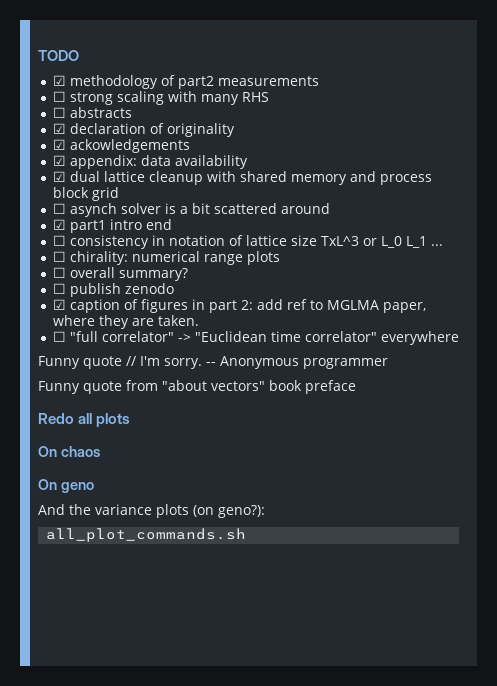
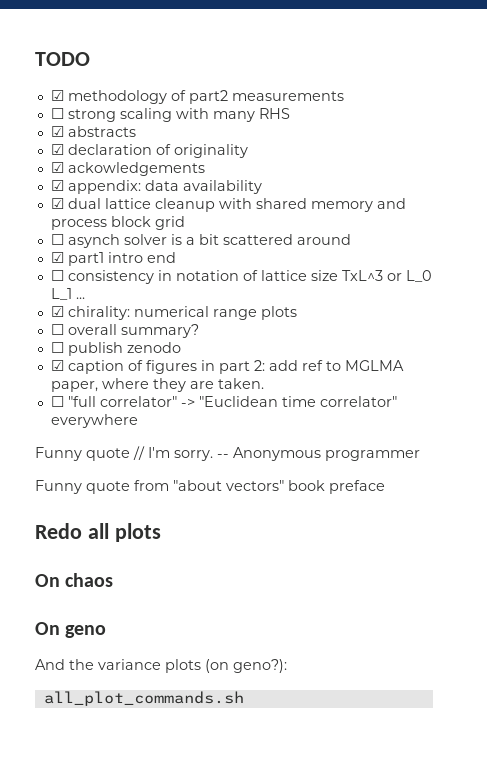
[52,107,66,118] ☐ -> [50,126,64,137] ☑
[52,251,66,262] ☐ -> [50,306,64,317] ☑

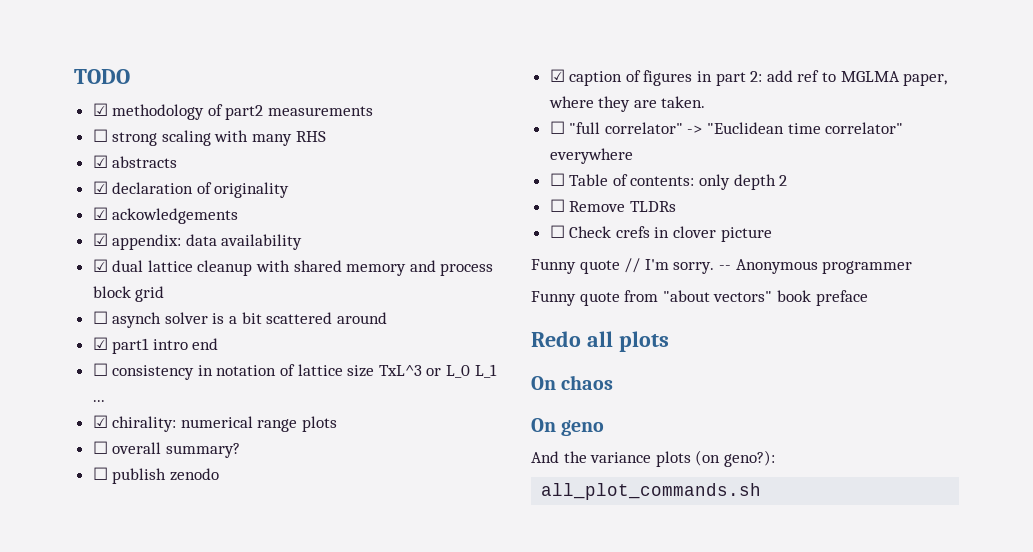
(138, 421) none -> [549,173,788,190] [549,199,676,212] [549,225,772,242] // ☐ Table of contents: only depth 2 // ☐ Remove TLDRs // ☐ Check crefs in clover picture

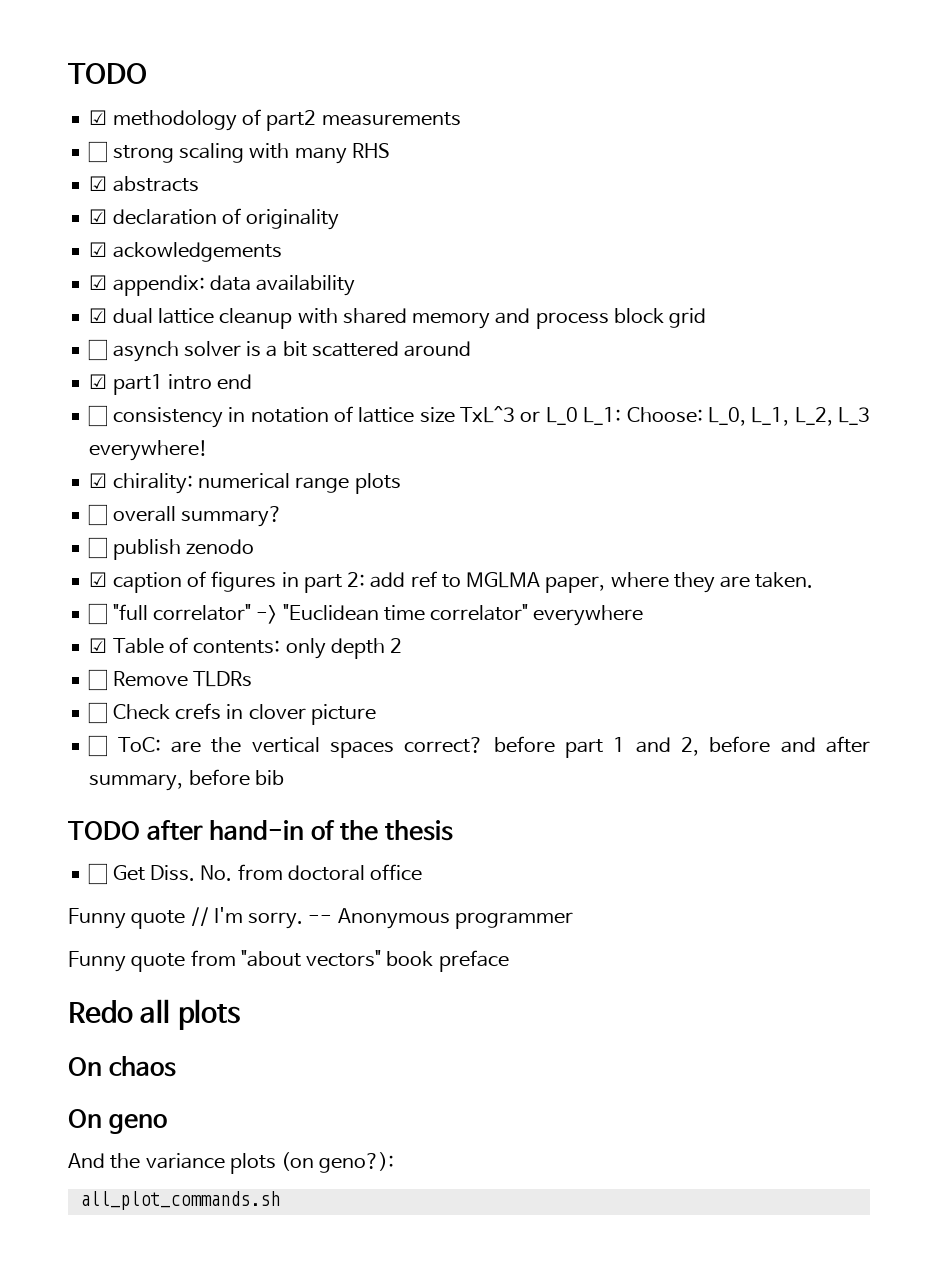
[474,364,497,378] [92,400,105,402] L_1 ... -> [583,407,870,426] [89,440,209,461] L_1: Choose: L_0, L_1, L_2, L_3 everywhere!
[549,173,565,186] ☐ -> [89,638,108,653] ☑
(772, 234) none -> [88,735,870,758] [89,769,284,791] [68,820,454,841] [88,863,423,885] // ☐ ToC: are the vertical spaces correct? before part 1 and 2, before and after summary, before bib // TODO after hand-in of the thesis // ☐ Get Diss. No. from doctoral office

